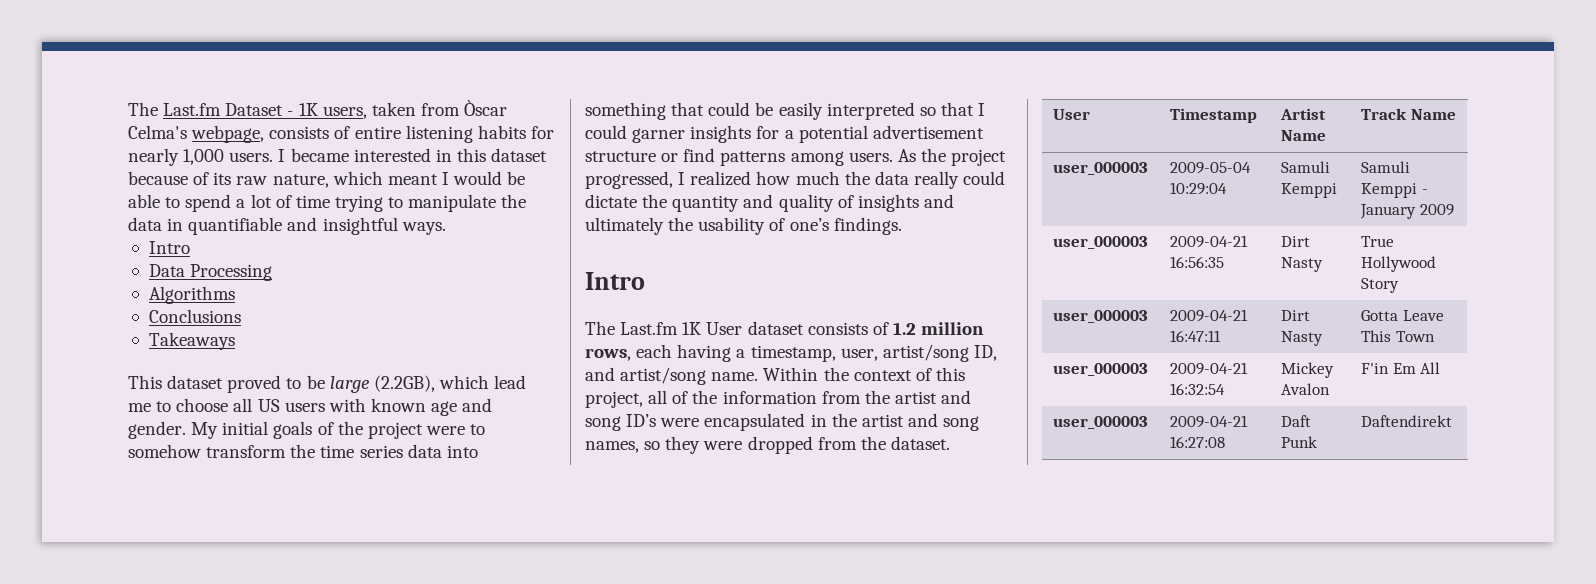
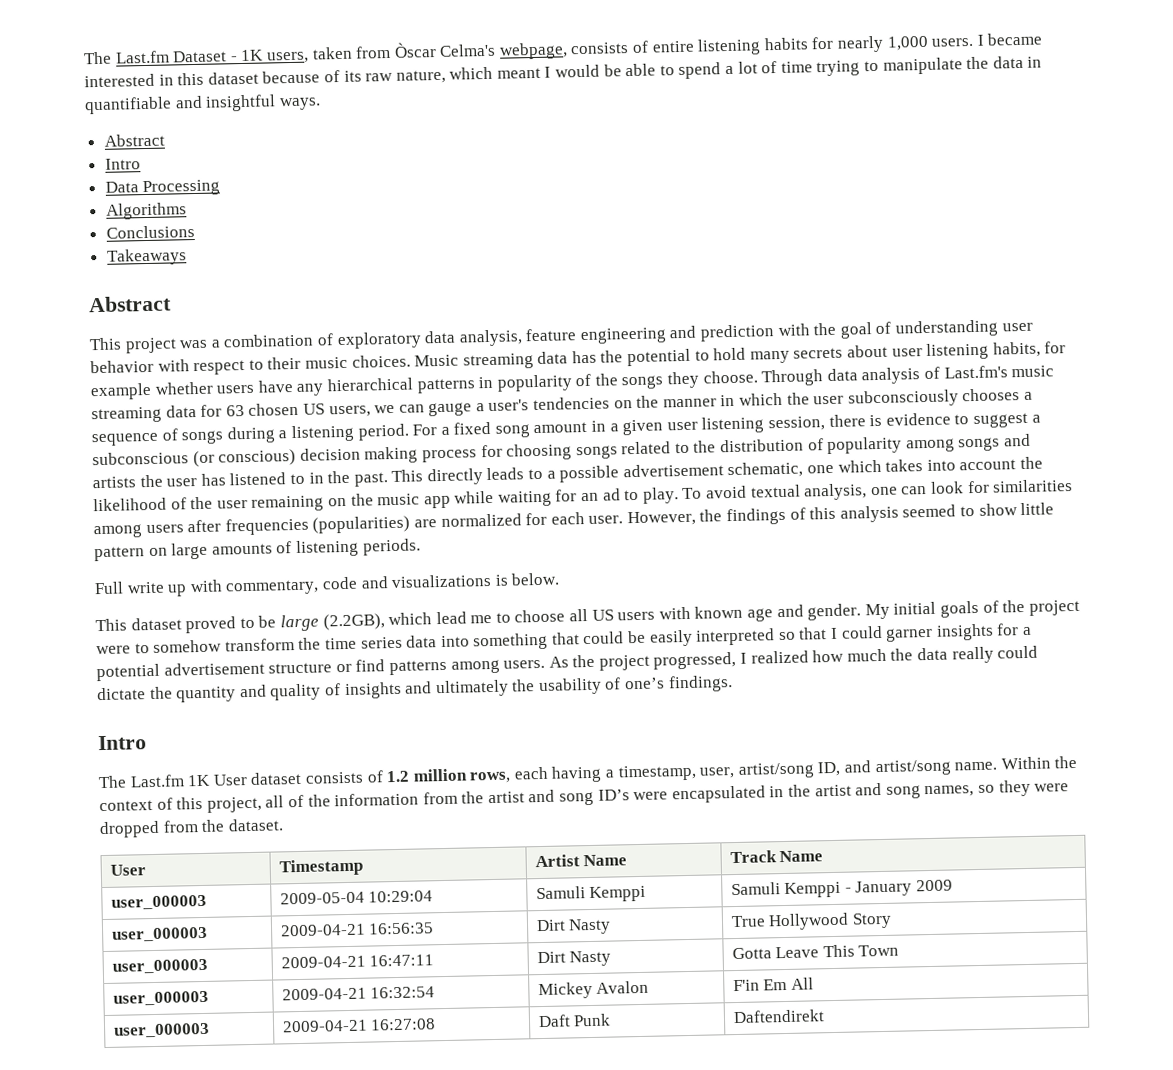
(446, 228) none -> [103,133,165,147] // Abstract
(235, 341) none -> [88,295,172,313] [89,319,1033,354] [90,341,1067,376] [90,365,1055,401] [91,388,1033,424] [91,412,1041,447] [92,433,1032,468] [92,456,1043,489] [93,478,1074,512] [93,502,1055,539] [94,538,421,562] [94,572,561,597] // Abstract // This project was a combination of exploratory data analysis, feature engineering and prediction with the goal of understanding user behavior with respect to their music choices. Music streaming data has the potential to hold many secrets about user listening habits, for example whether users have any hierarchical patterns in popularity of the songs they choose. Through data analysis of Last.fm's music streaming data for 63 chosen US users, we can gauge a user's tendencies on the manner in which the user subconsciously chooses a sequence of songs during a listening period. For a fixed song amount in a given user listening session, there is evidence to suggest a subconscious (or conscious) decision making process for choosing songs related to the distribution of popularity among songs and artists the user has listened to in the past. This directly leads to a possible advertisement schematic, one which takes into account the likelihood of the user remaining on the music app while waiting for an ad to play. To avoid textual analysis, one can look for similarities among users after frequencies (popularities) are normalized for each user. However, the findings of this analysis seemed to show little pattern on large amounts of listening periods. // Full write up with commentary, code and visualizations is below.

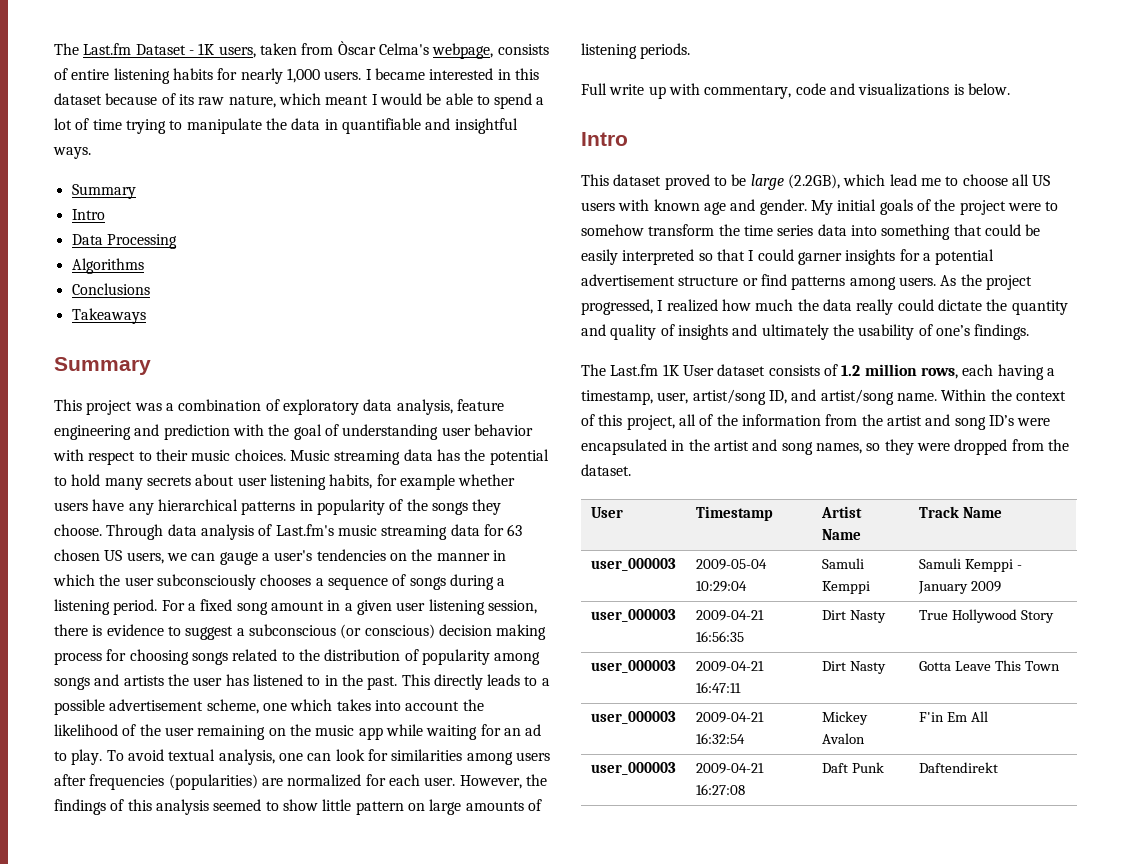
[103,133,165,147] Abstract -> [71,184,136,199] Summary
[88,295,172,313] Abstract -> [54,357,151,375] Summary
[727,461,804,479] schematic, -> [206,699,259,714] scheme,
(561, 579) none -> [581,132,628,146] // Intro
[98,735,147,751] // Intro -> (1030, 332) none

